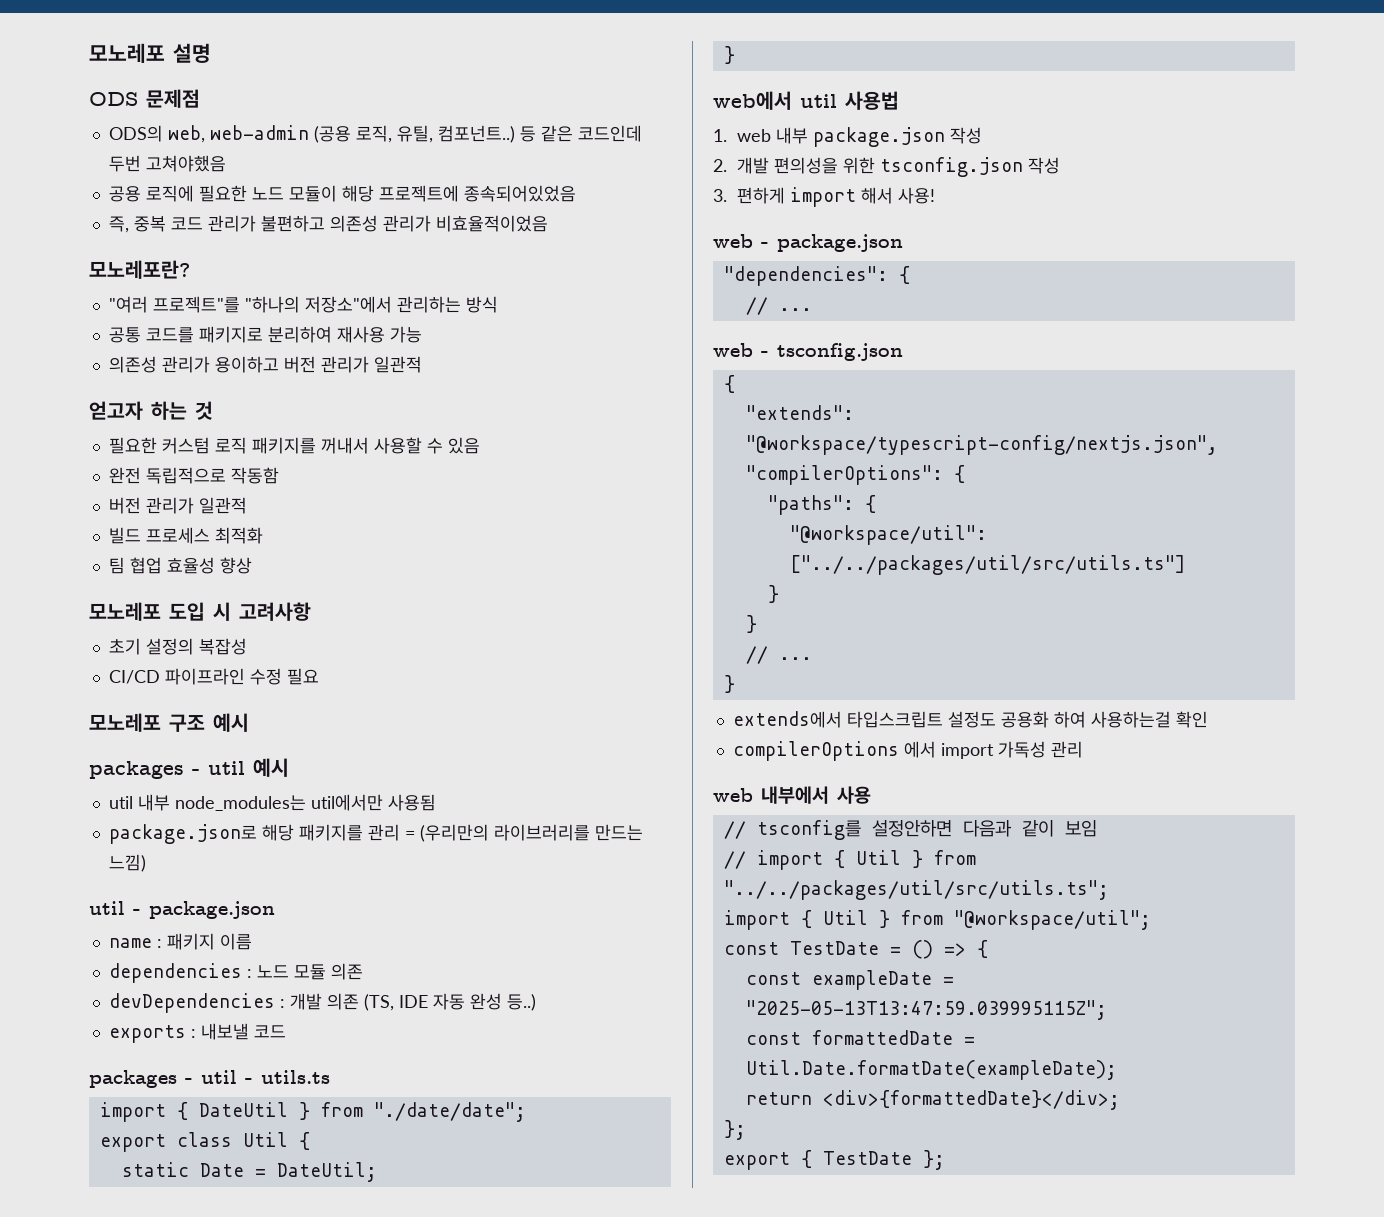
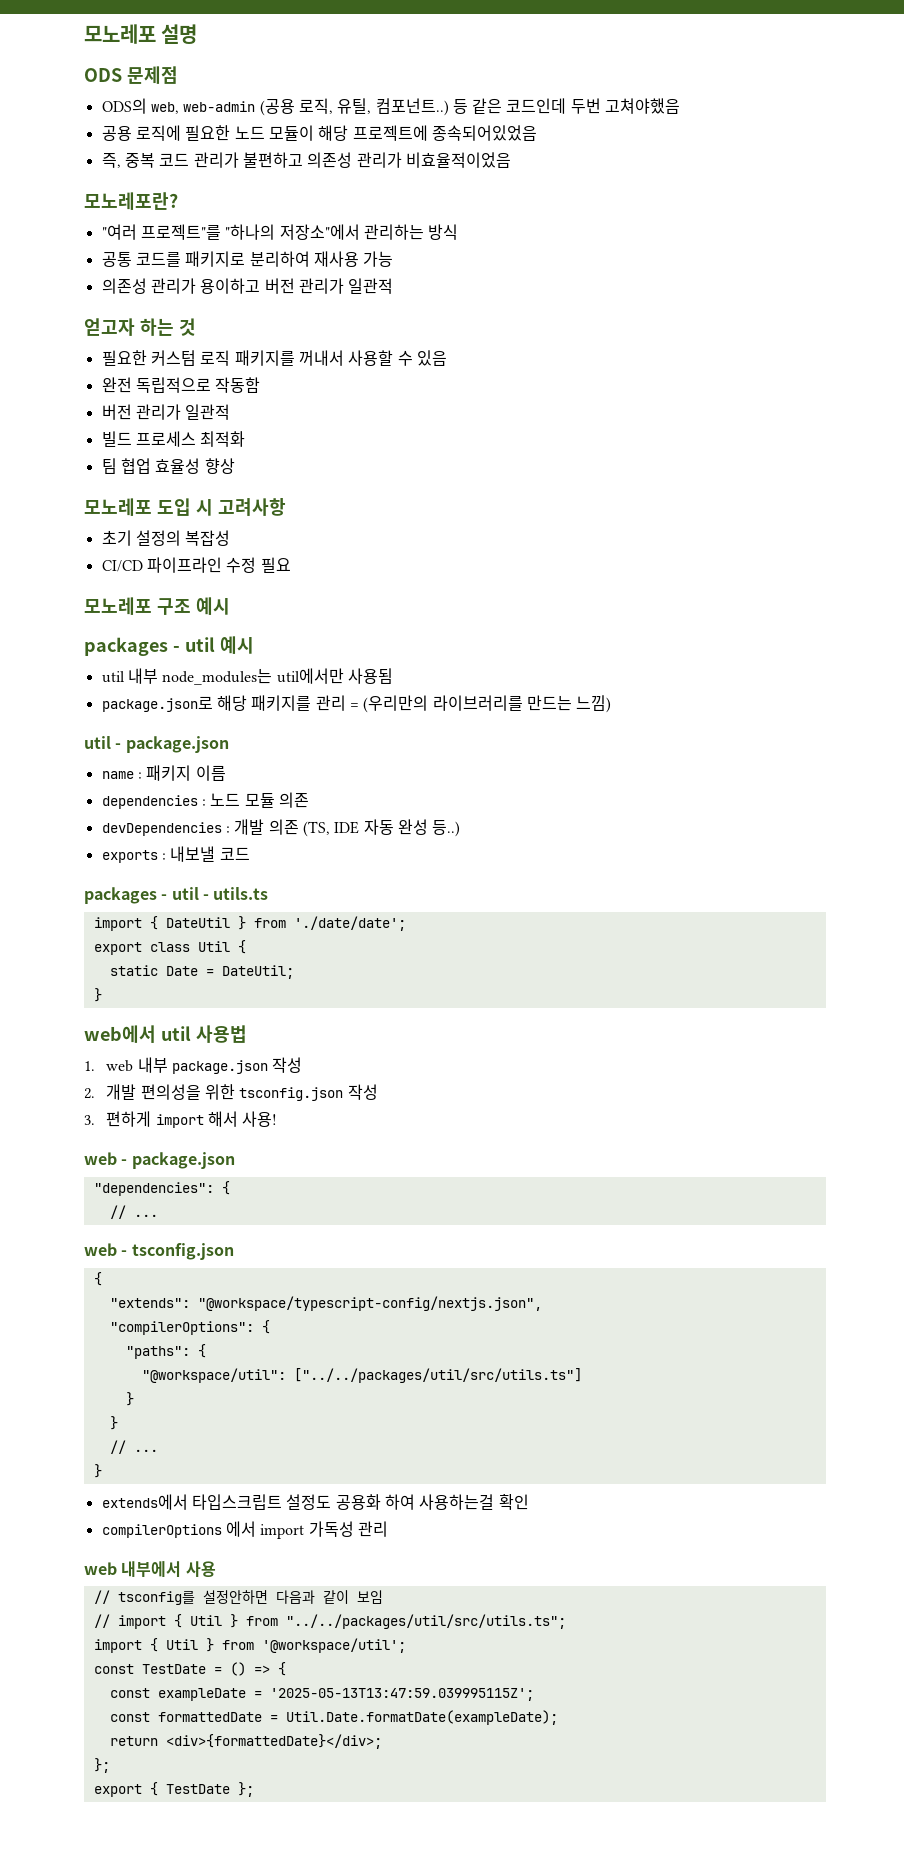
[373,1102,526,1122] "./date/date"; -> [293,916,406,931] './date/date';
[953,910,1151,930] "@workspace/util"; -> [261,1638,406,1653] '@workspace/util';
[745,1000,1107,1020] "2025-05-13T13:47:59.039995115Z"; -> [269,1688,534,1701] '2025-05-13T13:47:59.039995115Z';

